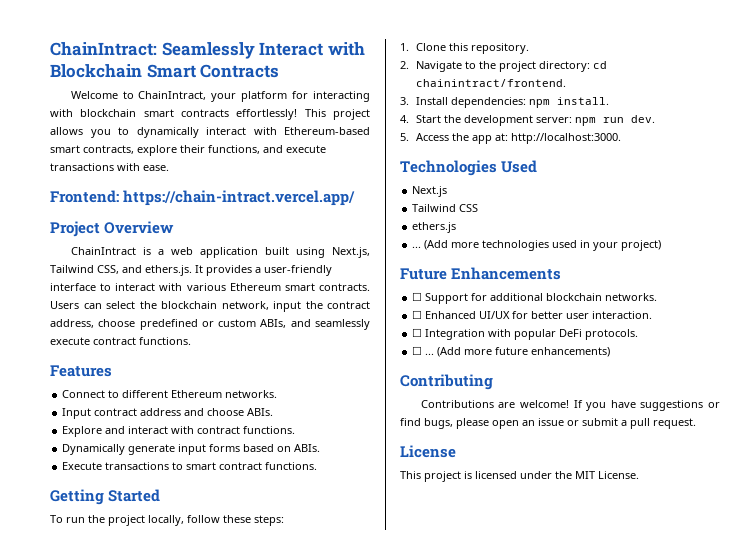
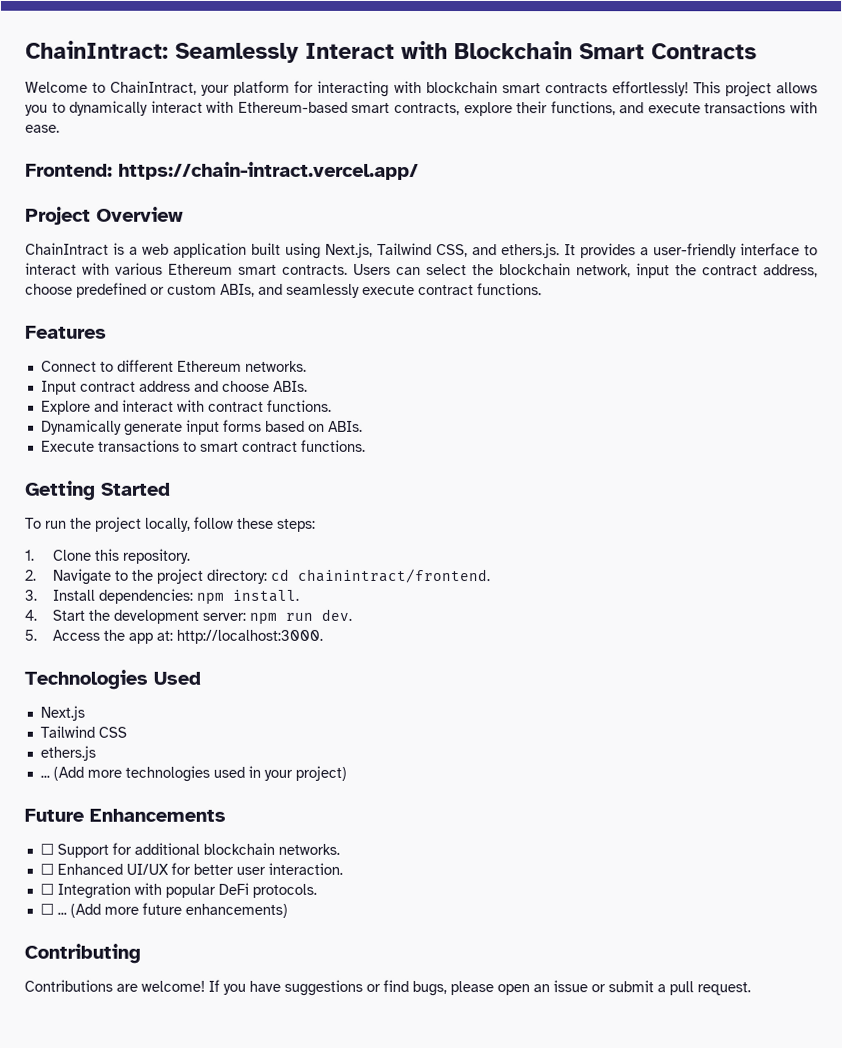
[400,445,456,458] [400,471,639,482] // License // This project is licensed under the MIT License. -> (751, 989) none

